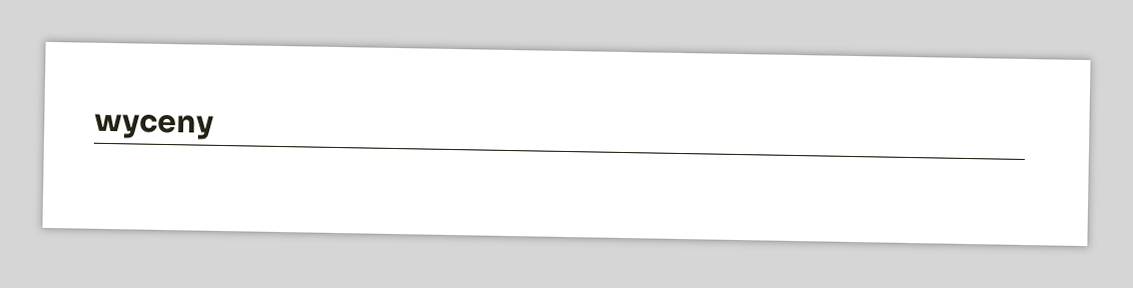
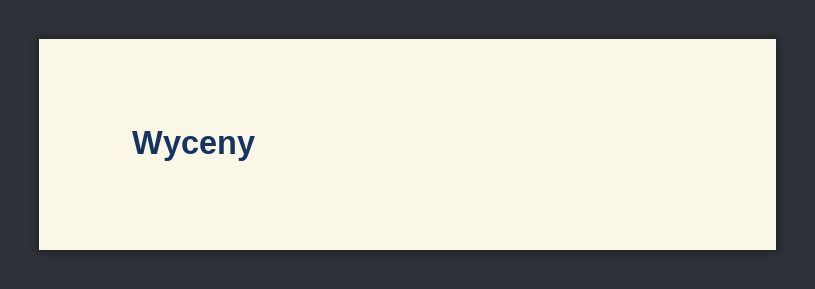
[94,113,214,140] wyceny -> [132,131,255,161] Wyceny

